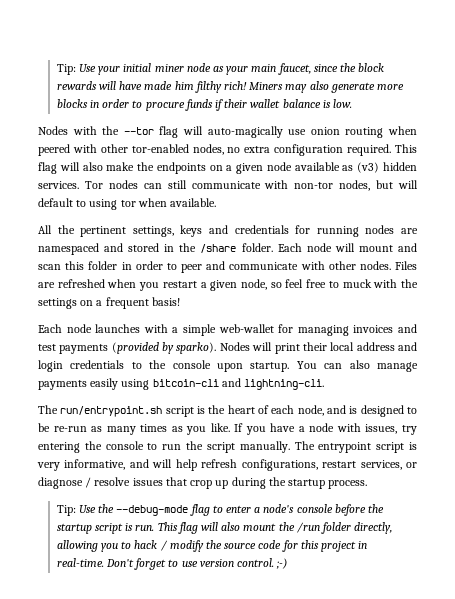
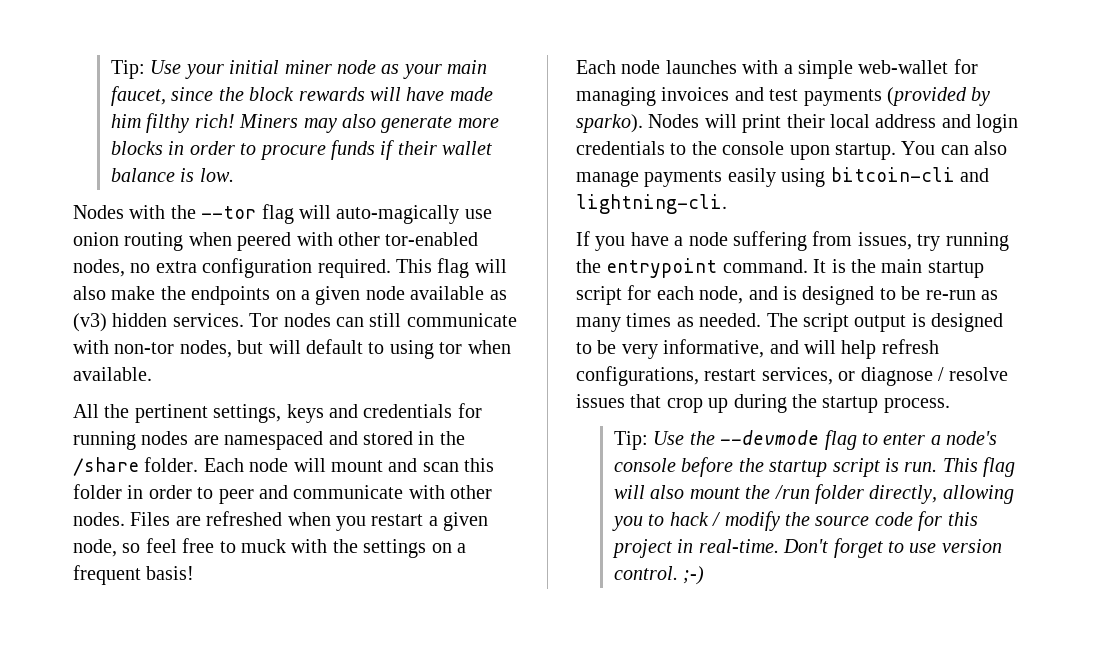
[38,405,270,417] The run/entrypoint.sh script is the heart of -> [576,231,1009,251] [576,258,984,278] [576,285,652,305] If you have a node suffering from issues, try running the entrypoint command. It is the main startup script for
[186,423,418,435] [38,441,417,453] you like. If you have a node with issues, try entering the console to run the script manually. The entrypoint script is -> [699,313,1004,332] [576,340,617,354] needed. The script output is designed to be
[116,505,189,516] --debug-mode -> [720,430,820,445] --devmode

